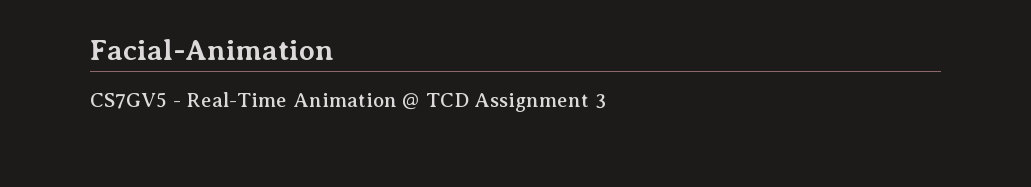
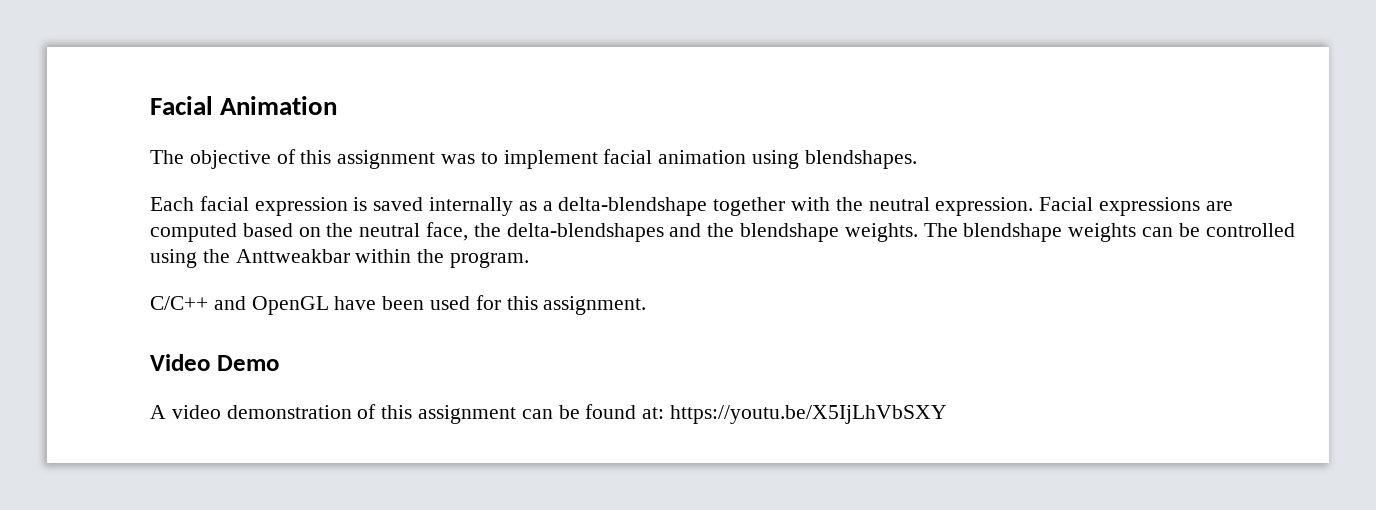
[90,39,334,60] [90,92,606,112] Facial-Animation // CS7GV5 - Real-Time Animation @ TCD Assignment 3 -> [150,96,338,115] [150,149,917,169] [150,196,1233,216] [150,222,1295,242] [150,249,530,268] [150,295,647,315] [150,354,279,371] [150,404,948,424] Facial Animation // The objective of this assignment was to implement facial animation using blendshapes. // Each facial expression is saved internally as a delta-blendshape together with the neutral expression. Facial expressions are computed based on the neutral face, the delta-blendshapes and the blendshape weights. The blendshape weights can be controlled using the Anttweakbar within the program. // C/C++ and OpenGL have been used for this assignment. // Video Demo // A video demonstration of this assignment can be found at: https://youtu.be/X5IjLhVbSXY

